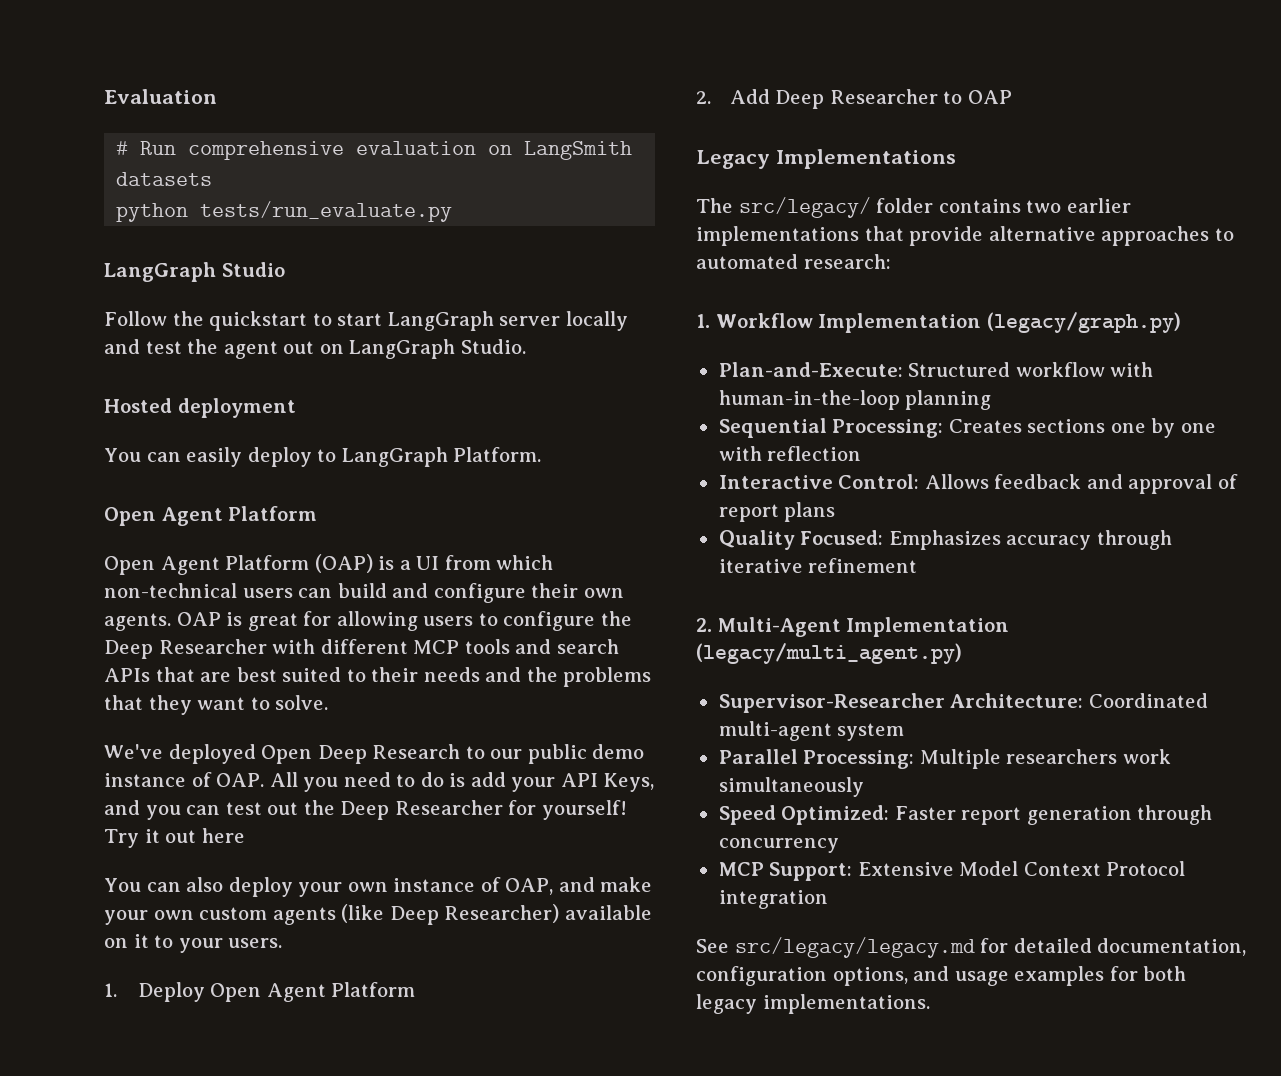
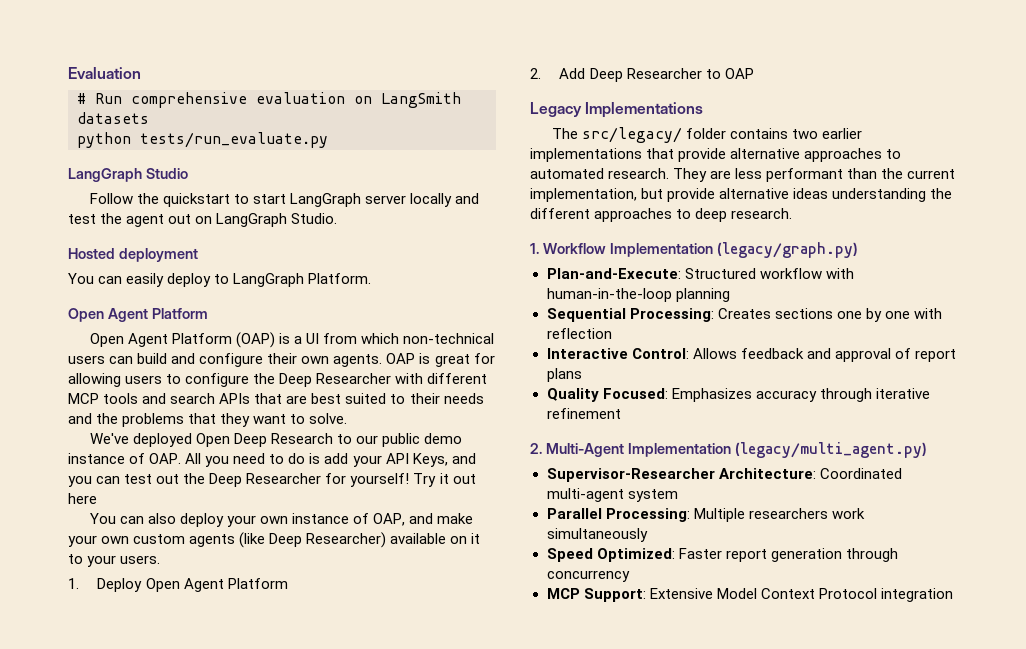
[803,254,891,269] research: -> [608,168,956,182] [530,188,953,202] [530,208,793,222] research. They are less performant than the current implementation, but provide alternative ideas understanding the different approaches to deep research.
[696,937,1247,958] [696,966,1187,986] [696,994,930,1014] // See src/legacy/legacy.md for detailed documentation, configuration options, and usage examples for both legacy implementations. -> (953, 595) none

